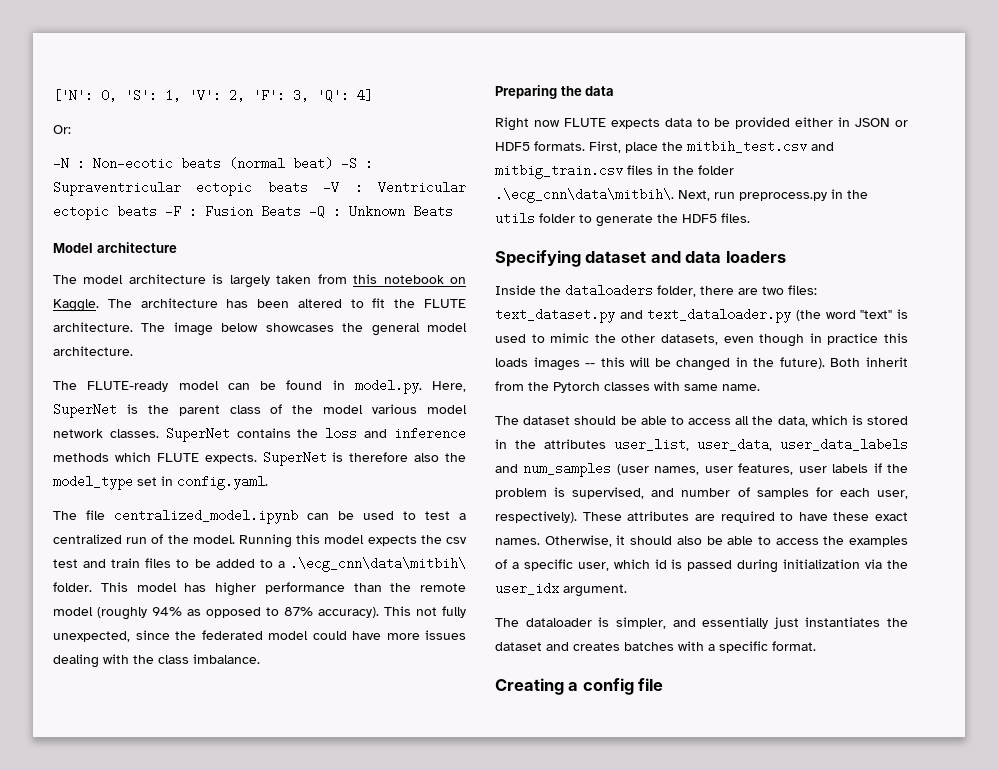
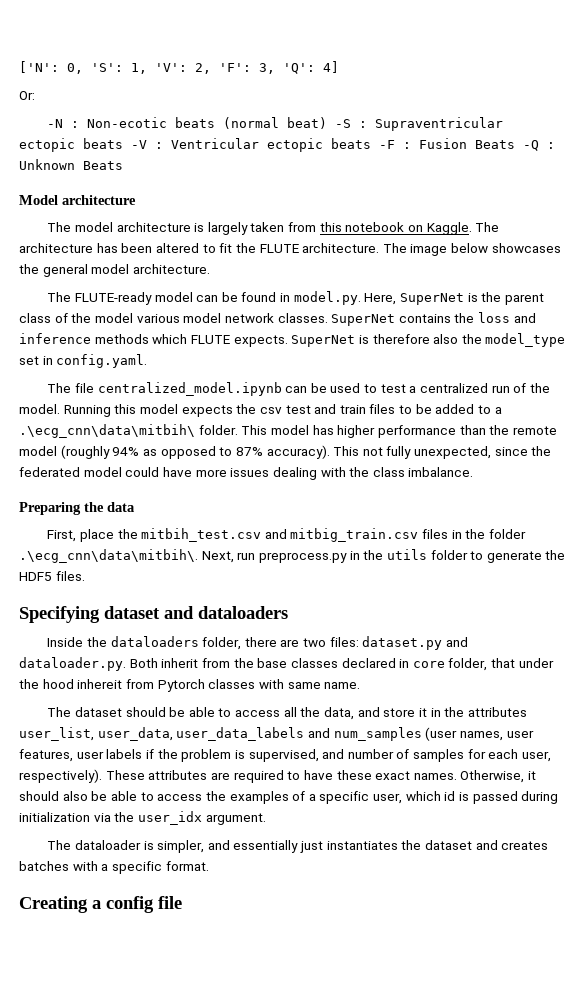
[495,117,909,131] [495,141,585,151] Right now FLUTE expects data to be provided either in JSON or HDF5 formats. -> (135, 507) none
[685,251,786,263] data loaders -> [198,606,288,619] dataloaders
[495,308,909,323] [495,333,908,347] [495,357,908,371] [495,381,549,391] text_dataset.py and text_dataloader.py (the word "text" is used to mimic the other datasets, even though in practice this loads images -- this will be changed in the future). Both inherit from the -> [362,636,469,650] [19,657,554,671] [19,679,154,689] dataset.py and dataloader.py. Both inherit from the base classes declared in core folder, that under the hood inhereit from
[811,415,908,425] which is stored -> [357,707,427,717] and store it

